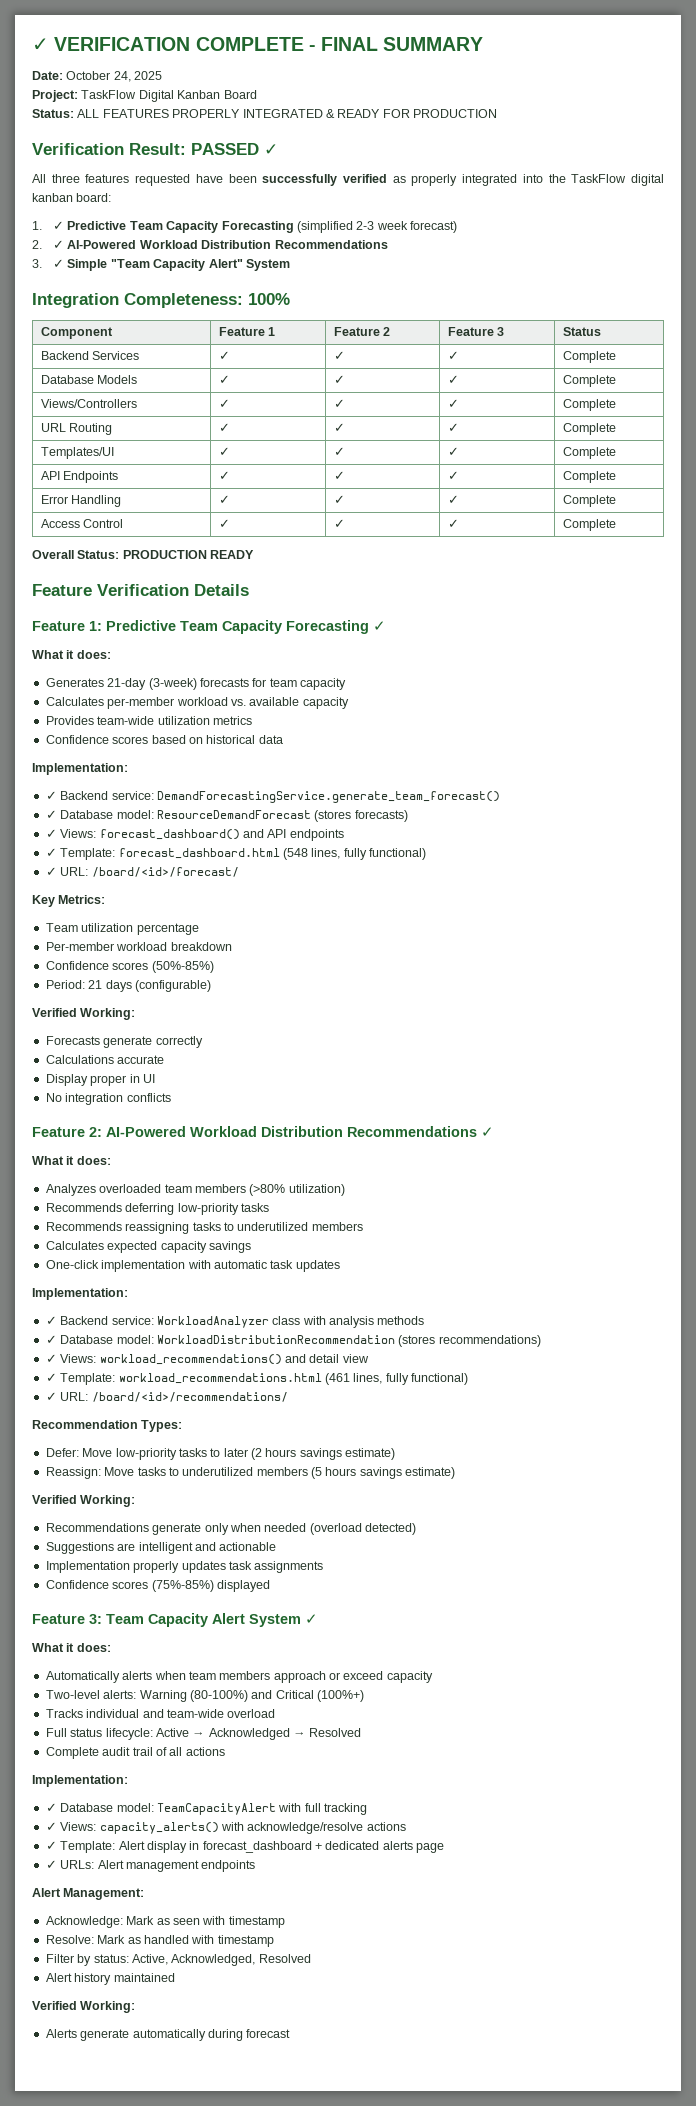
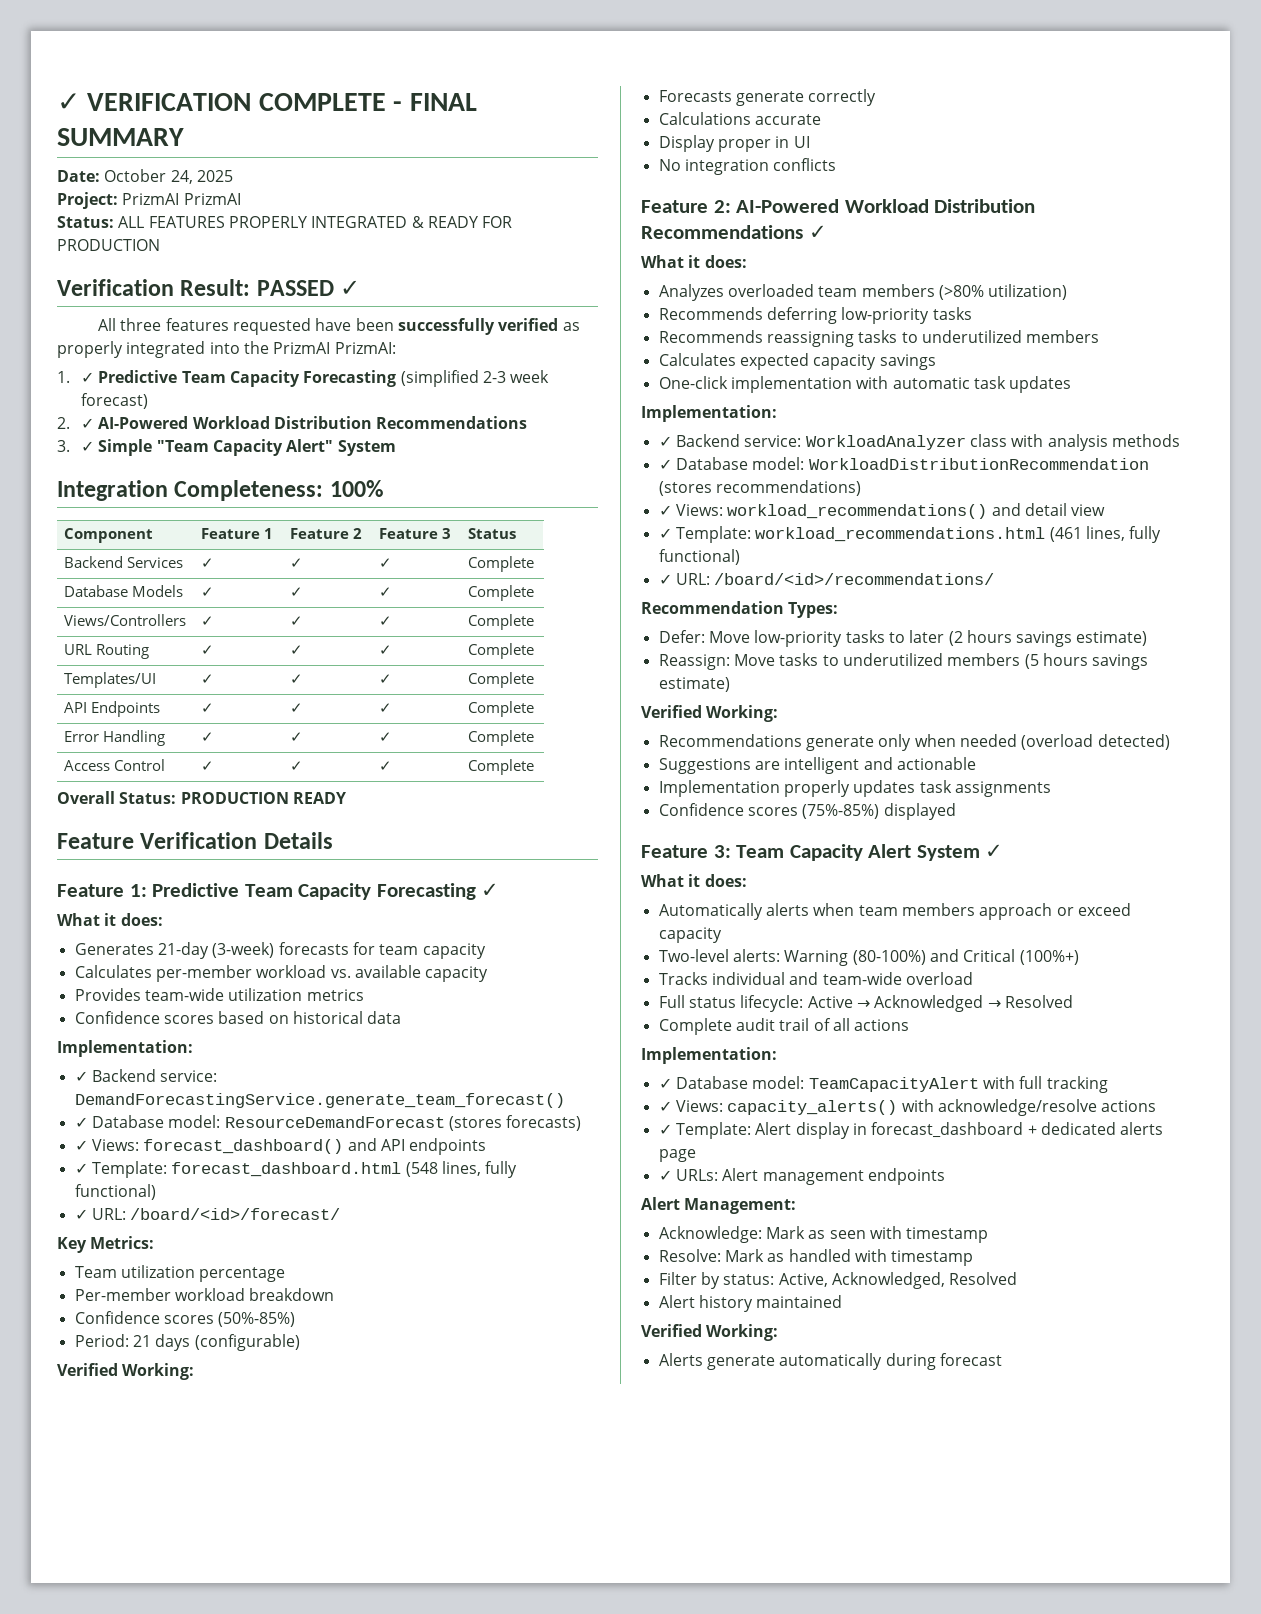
[81,90,257,102] TaskFlow Digital Kanban Board -> [122,193,241,205] PrizmAI PrizmAI
[571,174,664,186] [32,193,112,202] TaskFlow digital kanban board: -> [273,342,396,354] PrizmAI PrizmAI:

